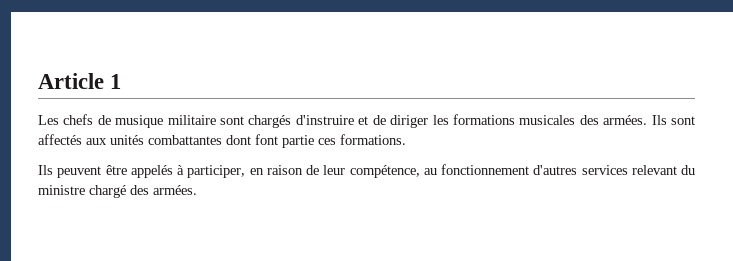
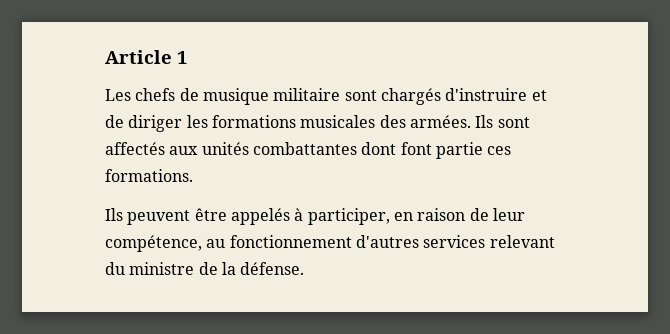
[89,185,197,198] chargé des armées. -> [198,262,305,275] de la défense.

